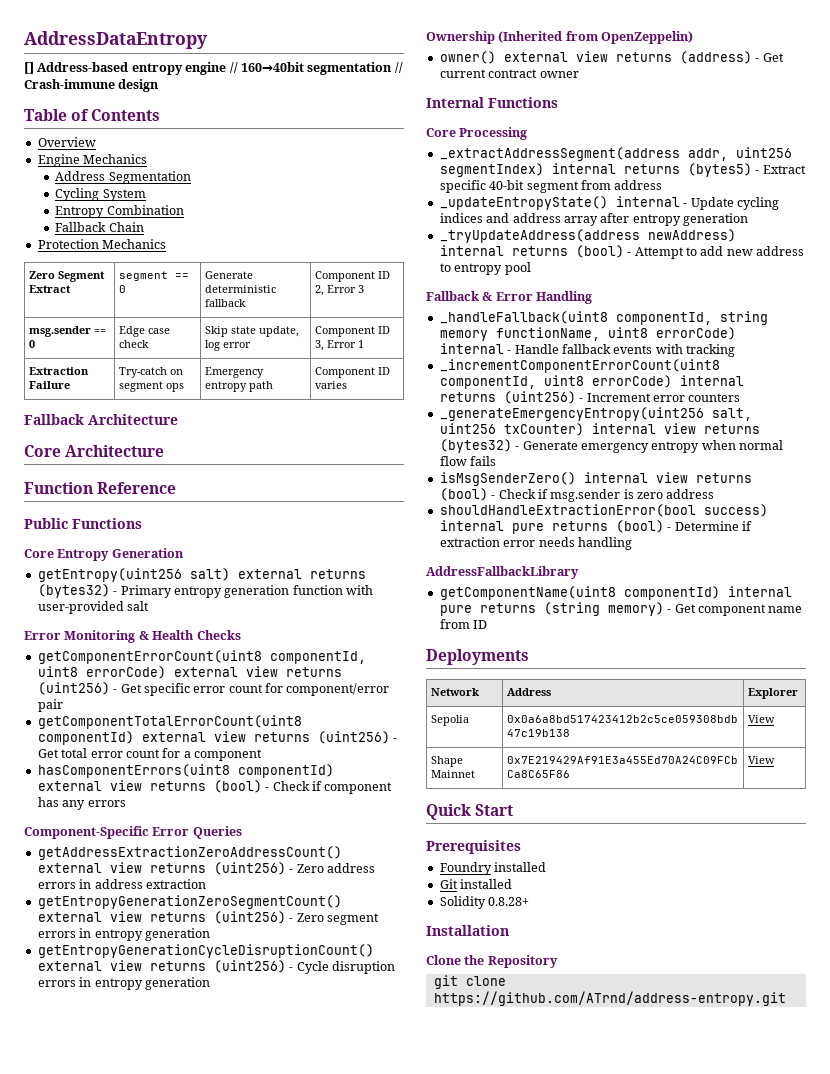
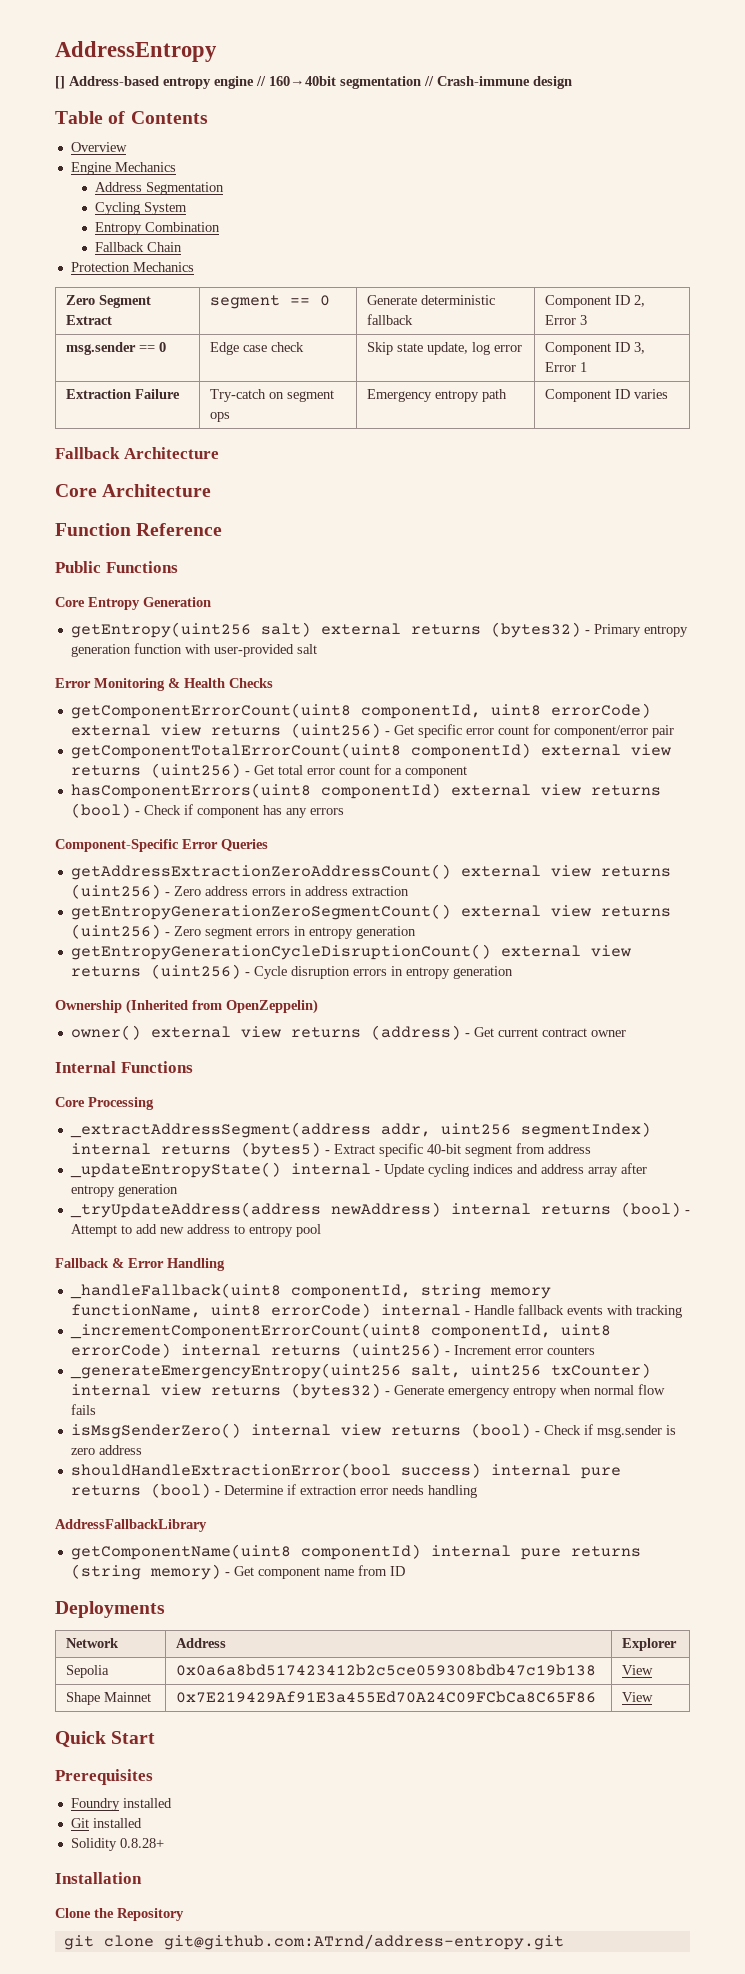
[24,31,208,49] AddressDataEntropy -> [55,41,217,62] AddressEntropy
[433,991,786,1006] https://github.com/ATrnd/address-entropy.git -> [163,1934,564,1950] git@github.com:ATrnd/address-entropy.git

